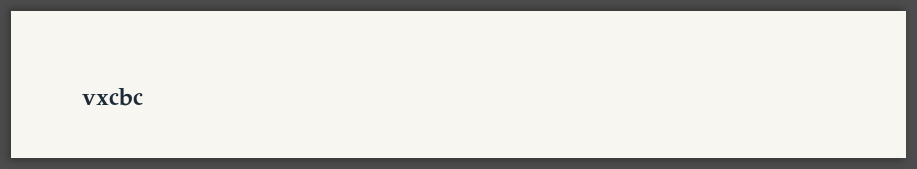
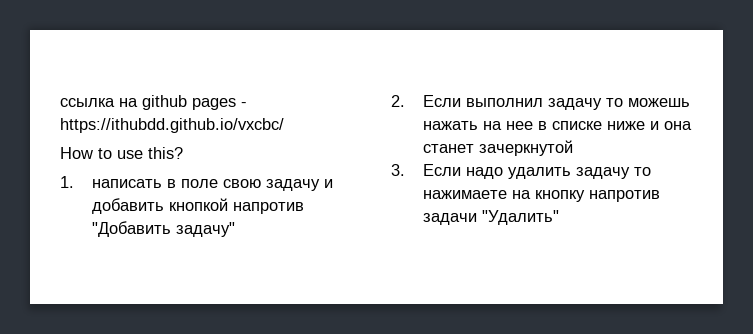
[82,88,143,106] vxcbc -> [60,95,247,110] [60,118,284,133] [60,147,183,159] [60,176,334,191] [92,198,305,214] [92,221,236,237] [391,95,691,110] [423,121,693,130] [423,140,574,156] [391,164,652,179] [423,190,661,202] [423,210,560,225] ссылка на github pages - https://ithubdd.github.io/vxcbc/ // How to use this? // 1. написать в поле свою задачу и добавить кнопкой напротив "Добавить задачу" // 2. Если выполнил задачу то можешь нажать на нее в списке ниже и она станет зачеркнутой // 3. Если надо удалить задачу то нажимаете на кнопку напротив задачи "Удалить"

